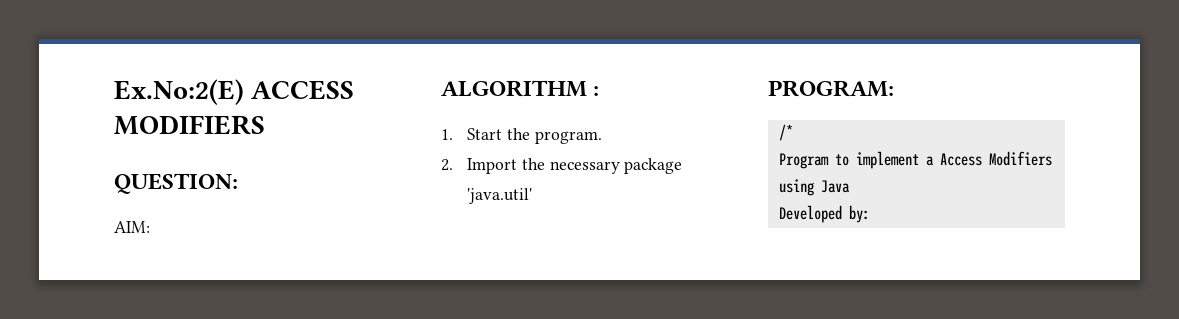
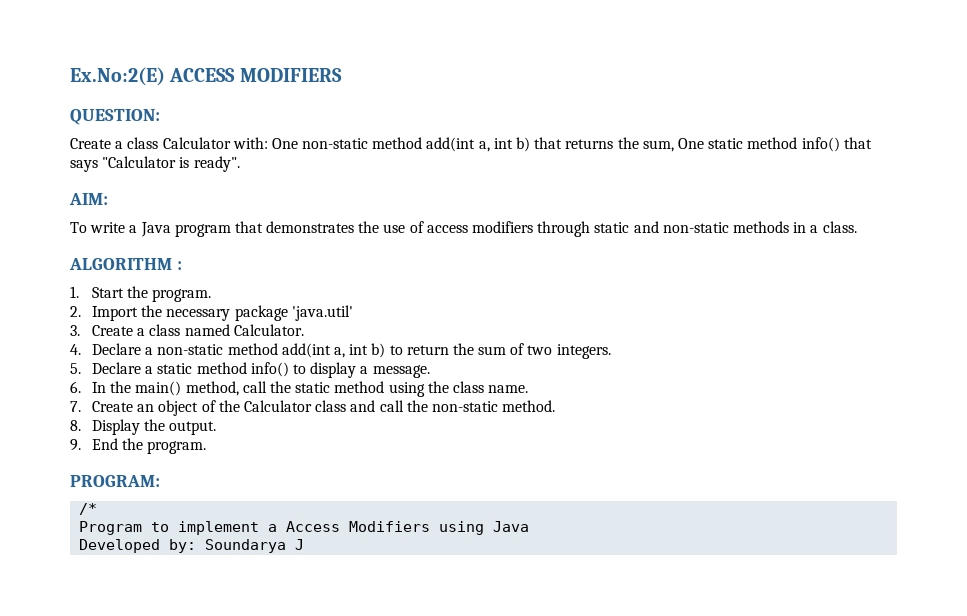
[114,221,150,233] AIM: -> [70,137,872,152] [70,156,240,172] [69,193,108,205] [70,221,857,237] Create a class Calculator with: One non-static method add(int a, int b) that returns the sum, One static method info() that says "Calculator is ready". // AIM: // To write a Java program that demonstrates the use of access modifiers through static and non-static methods in a class.
(533, 196) none -> [70,324,304,336] [70,343,611,359] [70,362,430,378] [70,381,529,397] [70,400,556,416] [70,419,217,435] [70,438,207,454] // 3. Create a class named Calculator. // 4. Declare a non-static method add(int a, int b) to return the sum of two integers. // 5. Declare a static method info() to display a message. // 6. In the main() method, call the static method using the class name. // 7. Create an object of the Calculator class and call the non-static method. // 8. Display the output. // 9. End the program.
(870, 214) none -> [205,539,305,553] Soundarya J

